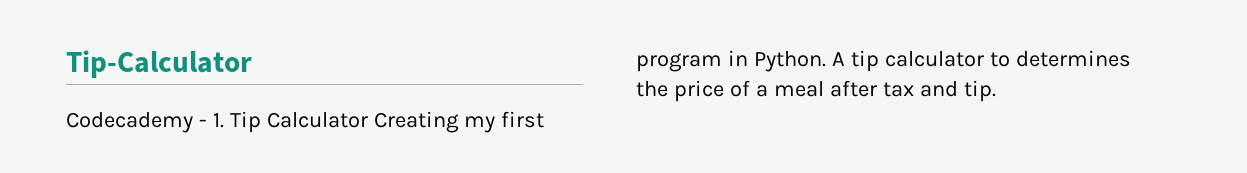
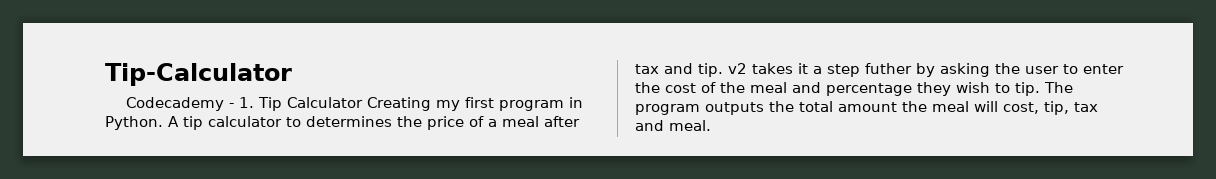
(996, 91) none -> [728,63,1124,77] [635,82,1073,96] [635,101,1098,115] [635,120,711,131] v2 takes it a step futher by asking the user to enter the cost of the meal and percentage they wish to tip. The program outputs the total amount the meal will cost, tip, tax and meal.

